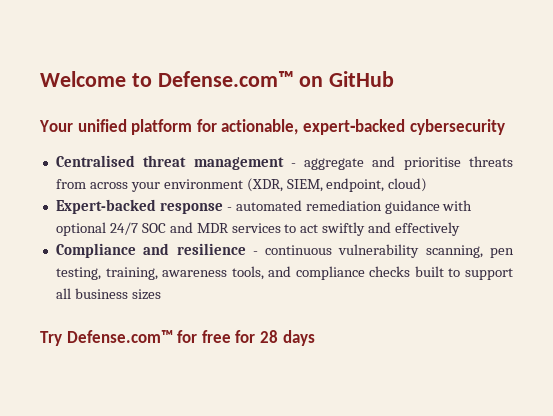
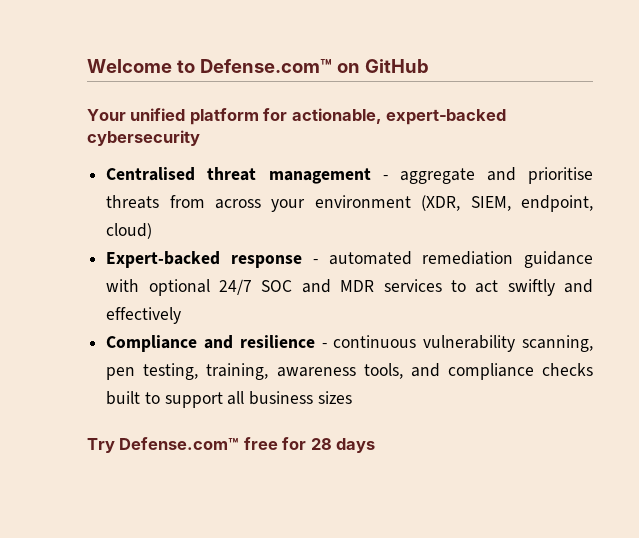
[177,330,198,343] for -> (240, 443) none

